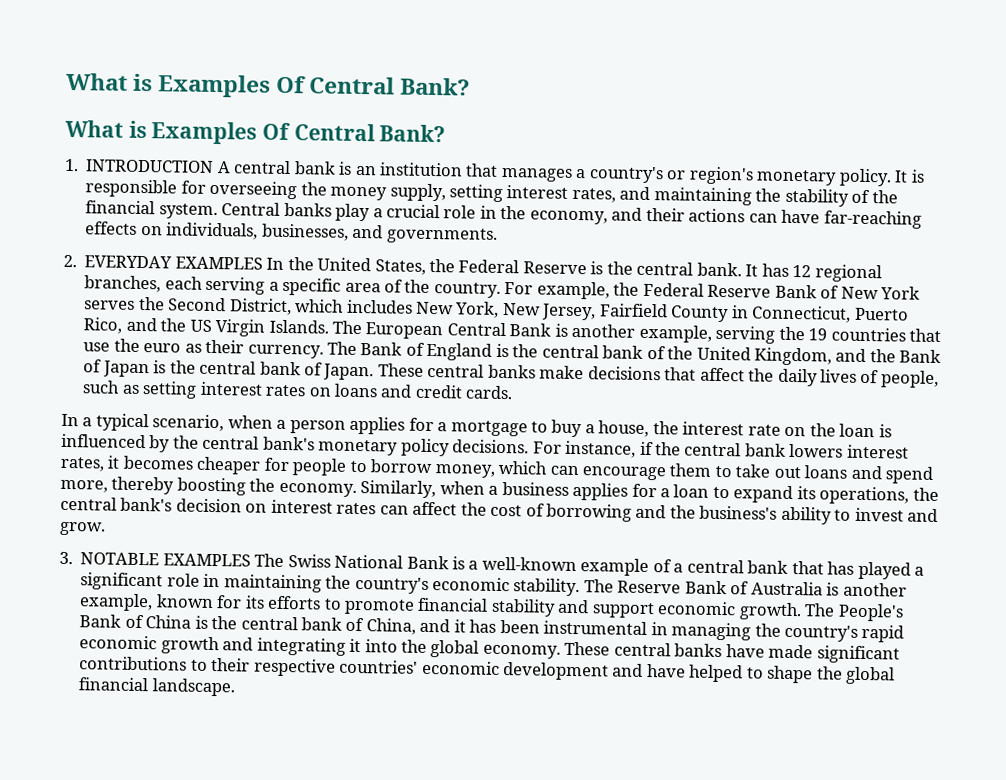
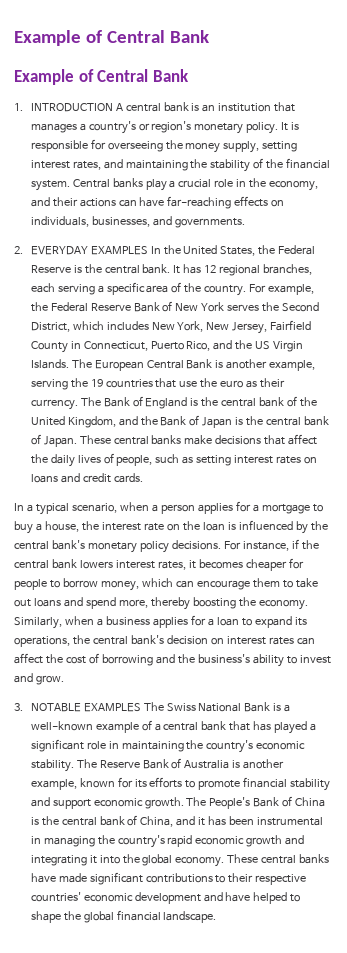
[66,72,471,98] [65,119,447,145] What is Examples Of Central Bank? // What is Examples Of Central Bank? -> [14,30,210,46] [14,69,189,85] Example of Central Bank // Example of Central Bank

